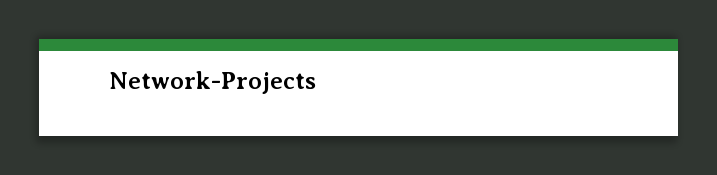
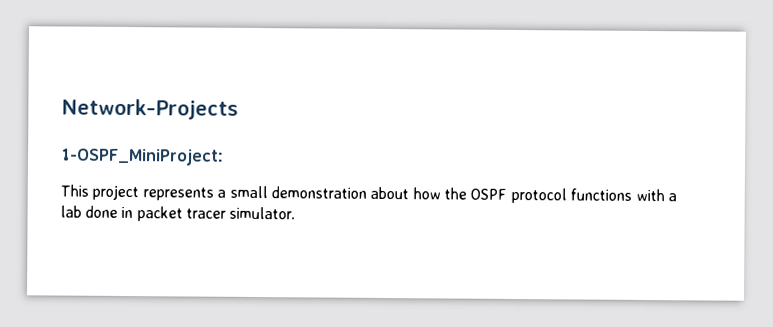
(316, 82) none -> [60,148,224,166] [60,184,677,204] [60,205,295,222] // 1-OSPF_MiniProject: // This project represents a small demonstration about how the OSPF protocol functions with a lab done in packet tracer simulator.

